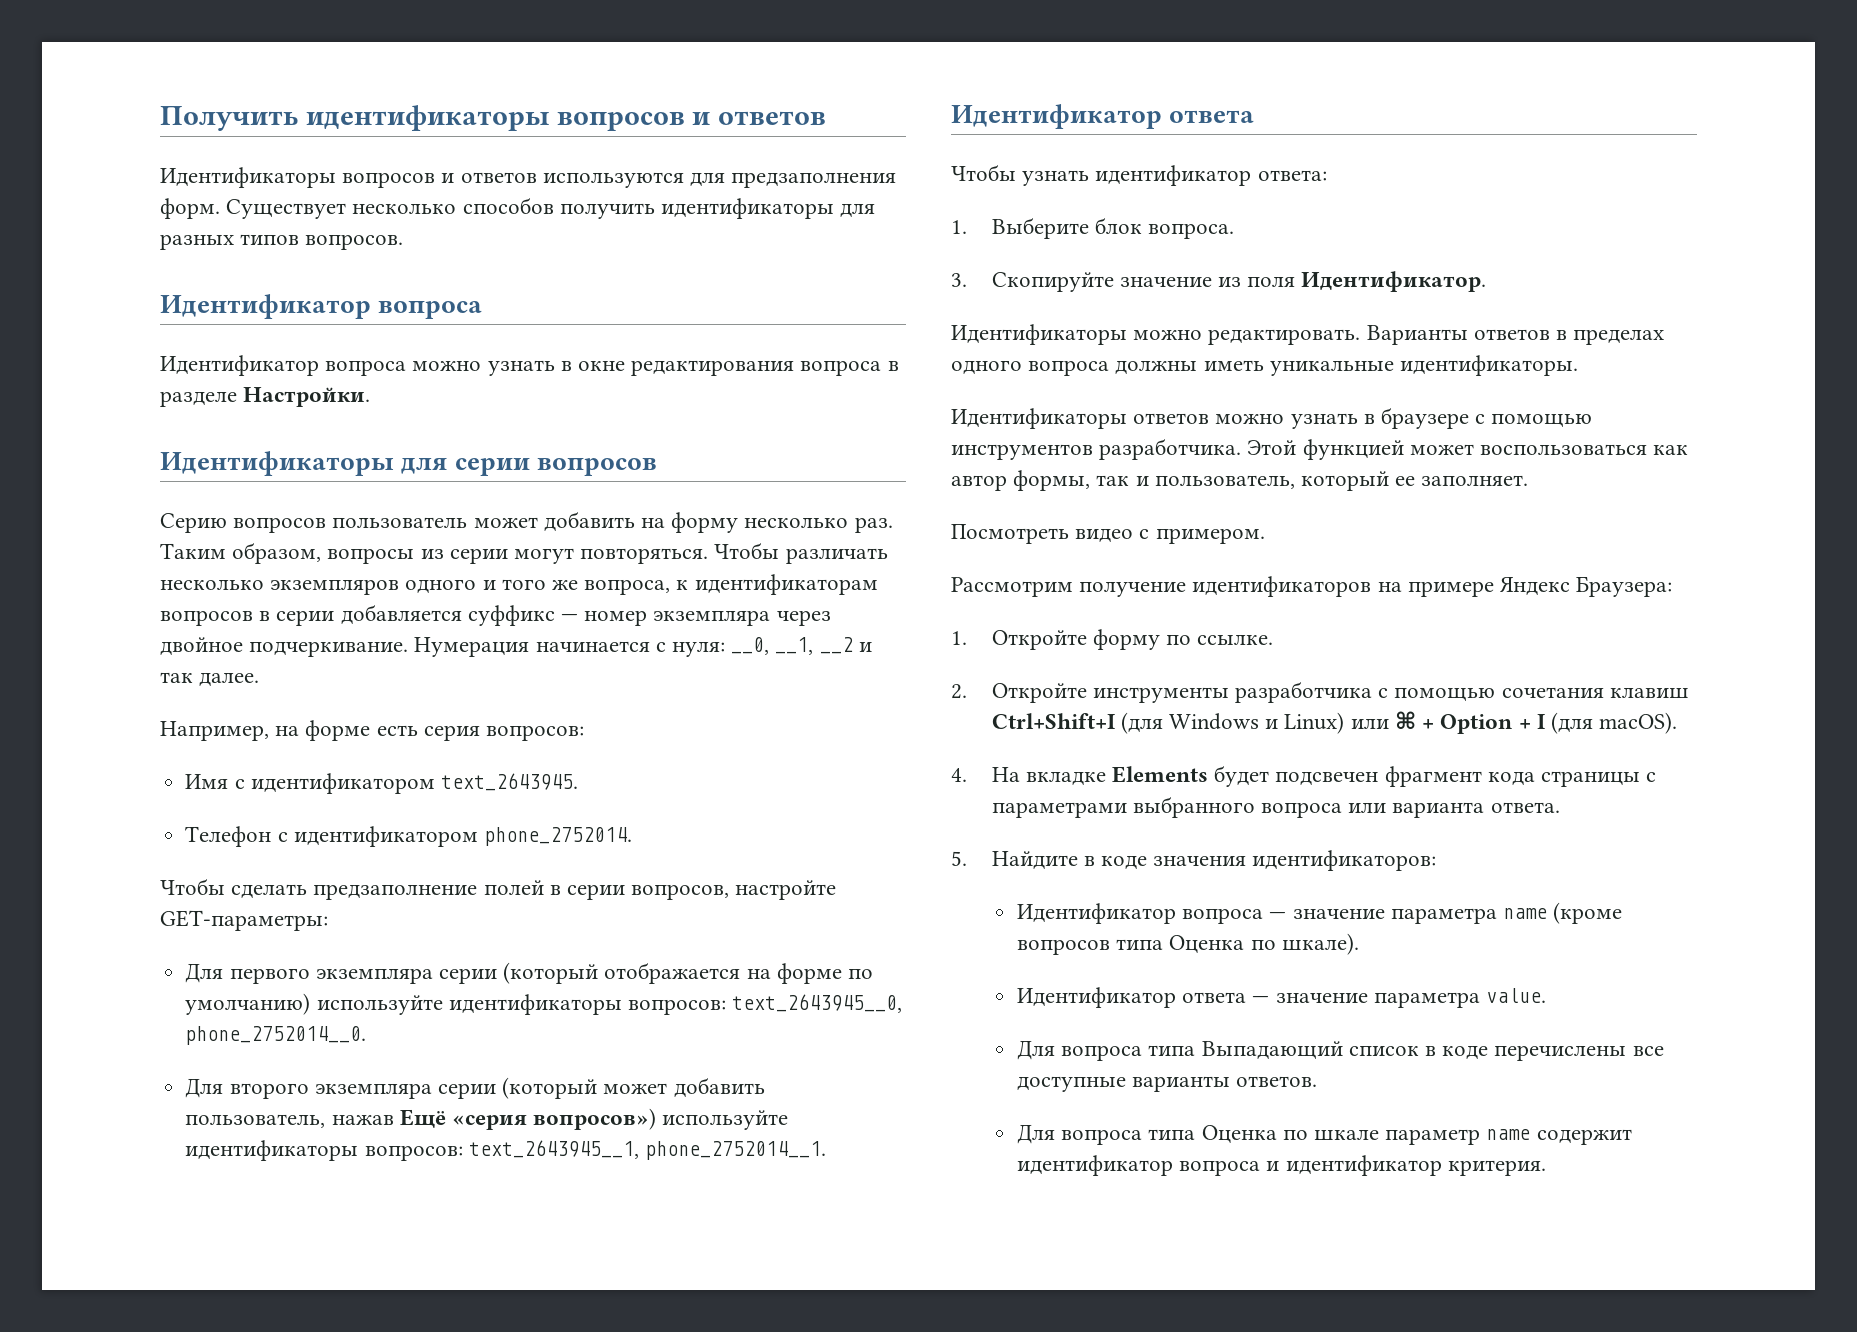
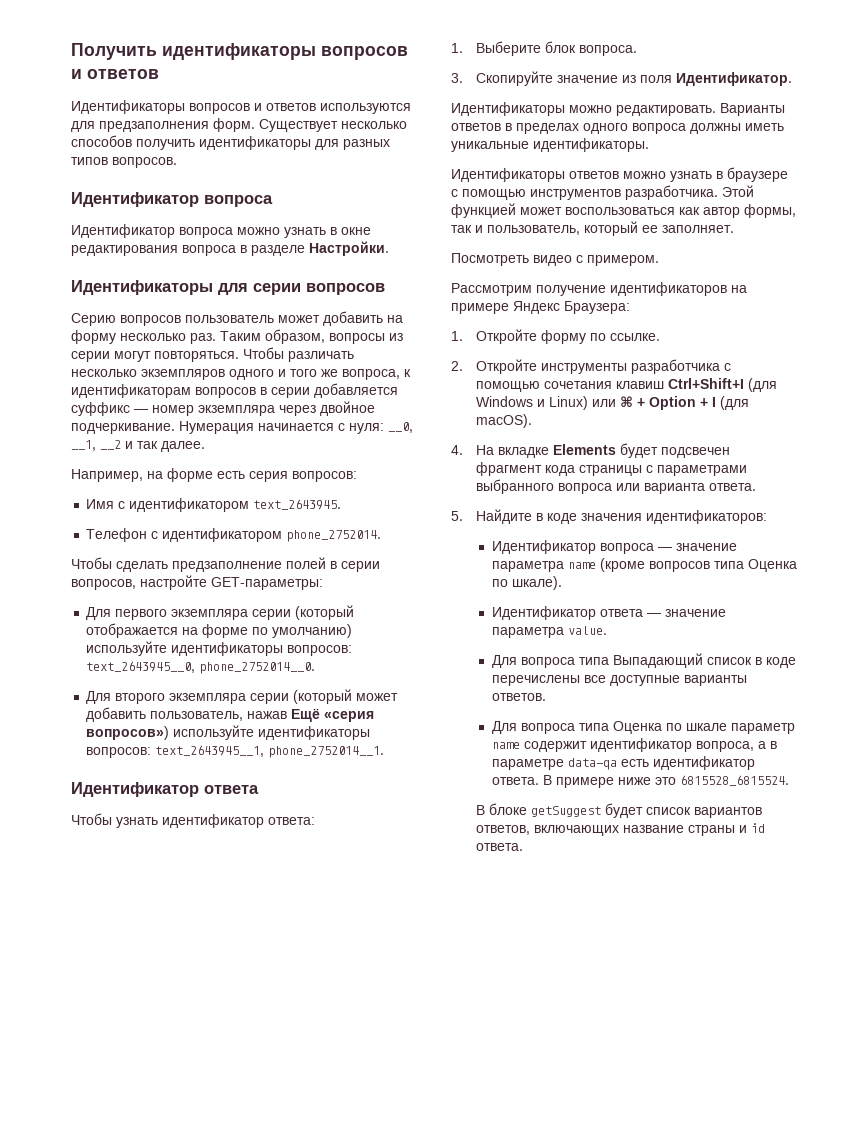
[1179,1155,1546,1176] вопроса и идентификатор критерия. -> [695,741,777,752] [491,756,755,770] [491,775,789,788] [476,803,763,818] [476,823,766,836] [476,843,524,851] вопроса, а в параметре data-qa есть идентификатор ответа. В примере ниже это 6815528_6815524. // В блоке getSuggest будет список вариантов ответов, включающих название страны и id ответа.

